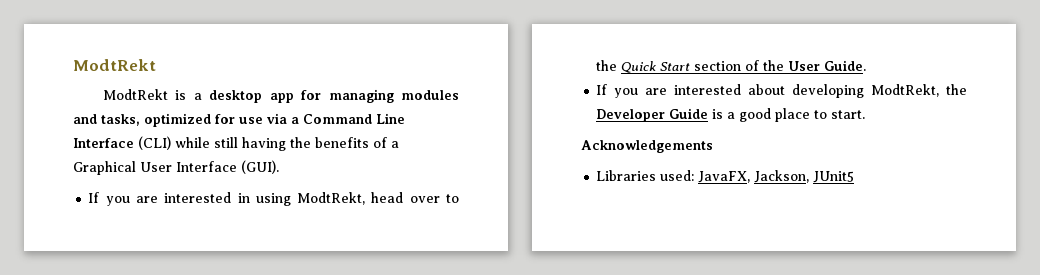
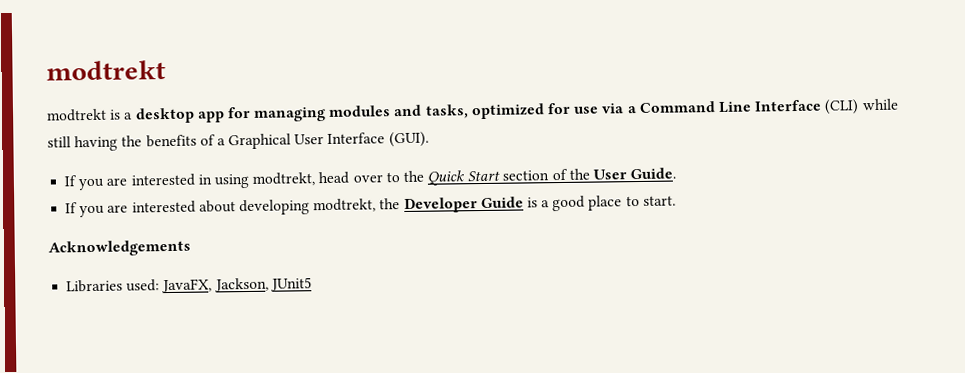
[73,59,156,71] [102,89,168,100] ModtRekt // ModtRekt -> [46,60,166,81] [46,108,107,122] modtrekt // modtrekt
[297,192,366,205] ModtRekt, -> [252,172,316,186] modtrekt,
[871,84,940,97] ModtRekt, -> [313,198,377,213] modtrekt,

